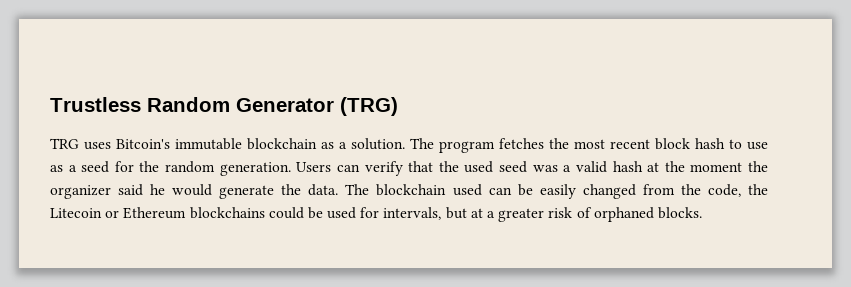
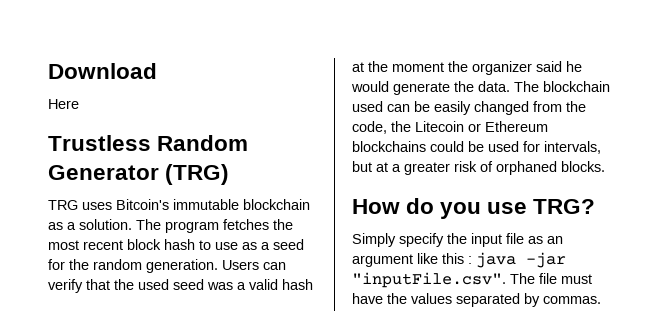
(50, 104) none -> [48,63,157,79] [48,99,79,109] Download // Here //
(702, 213) none -> [352,198,596,219] [352,233,563,247] [352,252,566,268] [352,272,592,288] [352,293,601,307] // How do you use TRG? // Simply specify the input file as an argument like this : java -jar "inputFile.csv". The file must have the values separated by commas.

